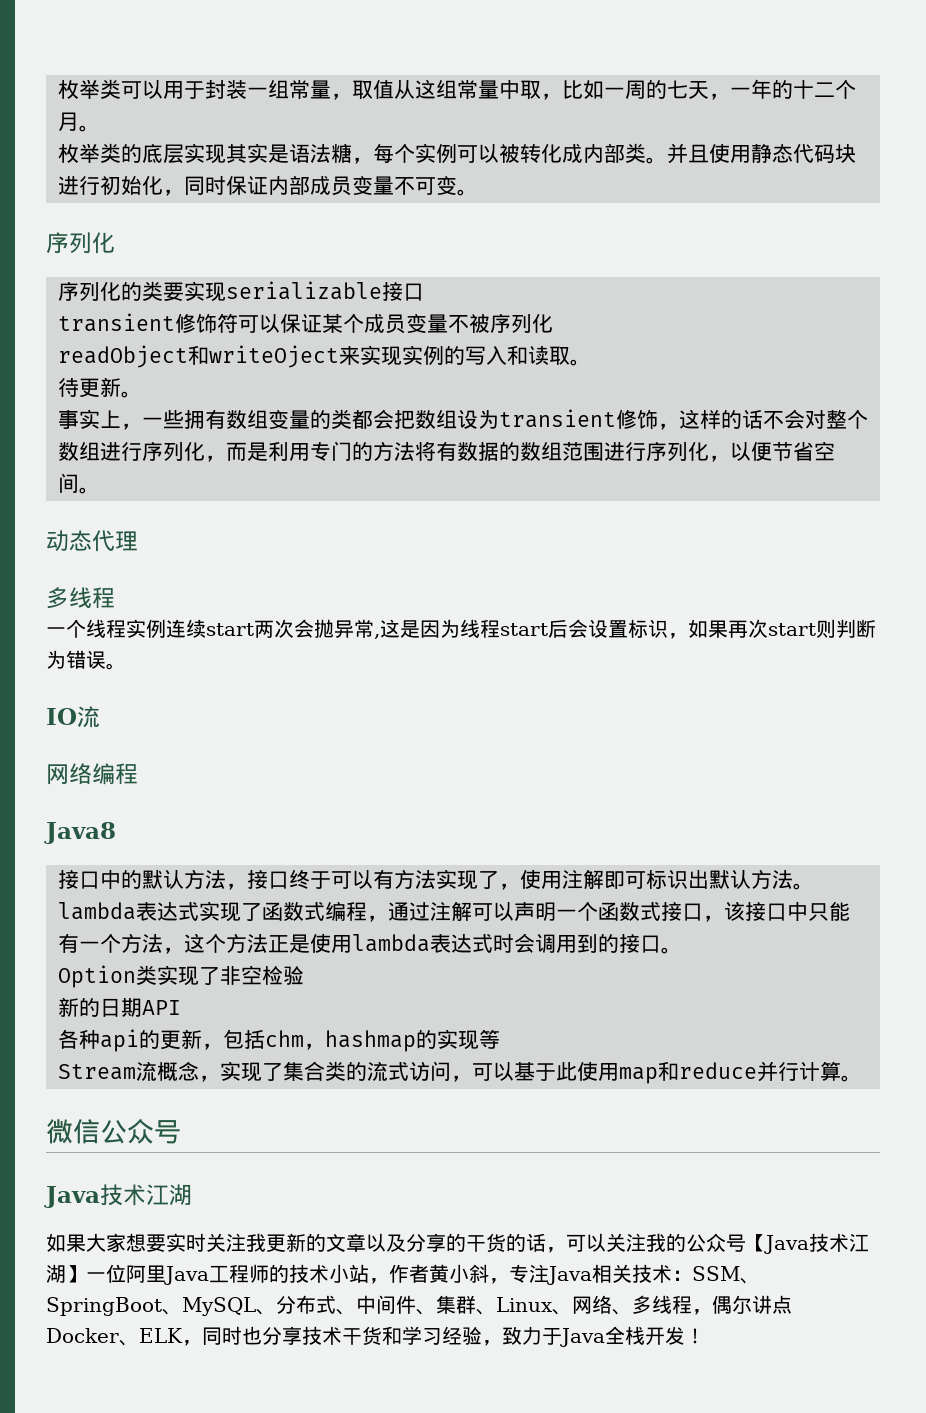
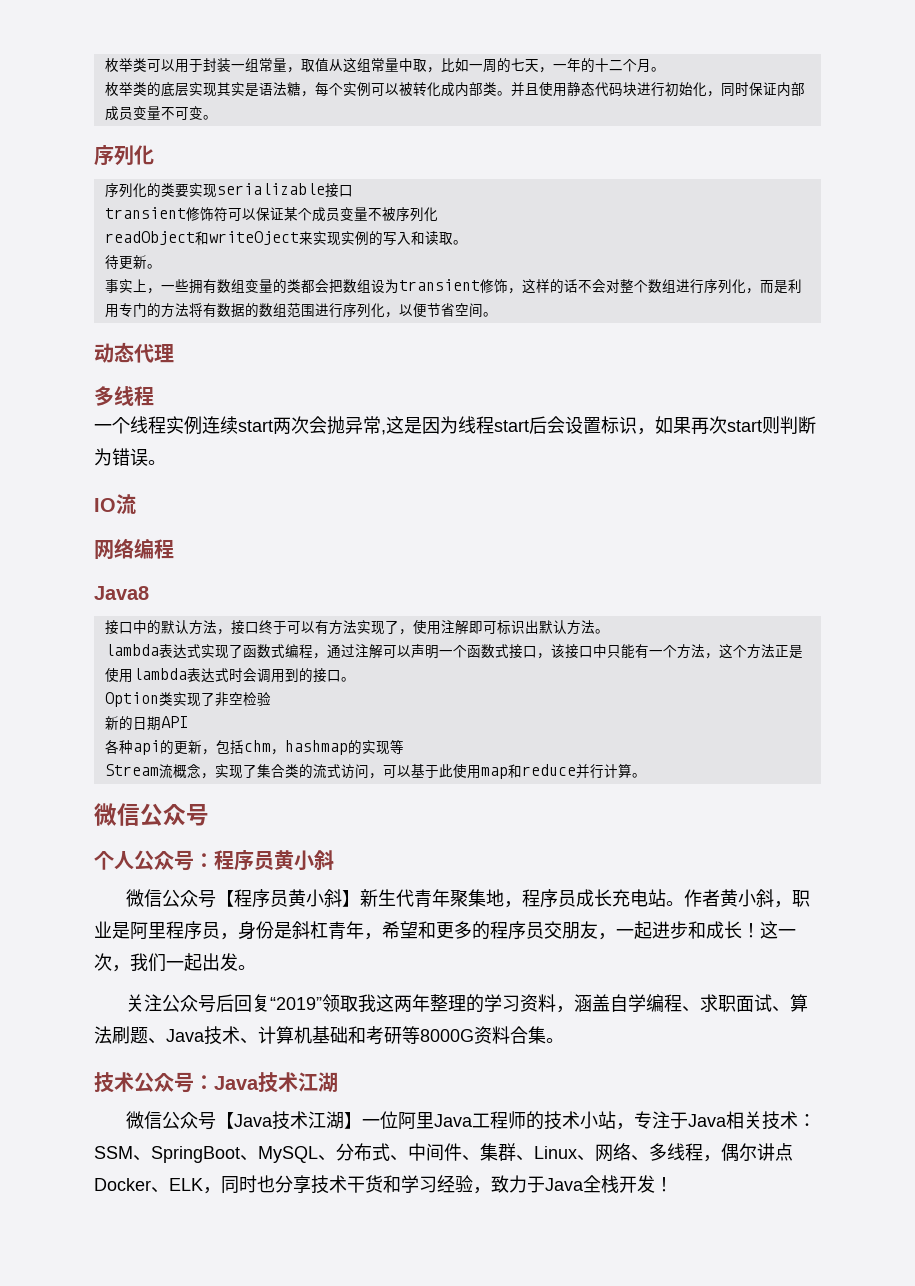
[44,1184,192,1208] [46,1233,686,1253] Java技术江湖 // 如果大家想要实时关注我更新的文章以及分享的干货的话，可以关注我的 -> [94,850,334,871] [125,889,810,908] [94,921,796,940] [94,953,256,972] [125,994,808,1013] [94,1026,564,1045] [94,1072,338,1093] [125,1111,162,1129] 个人公众号：程序员黄小斜 // 微信公众号【程序员黄小斜】新生代青年聚集地，程序员成长充电站。作者黄小斜，职业是阿里程序员，身份是斜杠青年，希望和更多的程序员交朋友，一起进步和成长！这一次，我们一起出发。 // 关注公众号后回复“2019”领取我这两年整理的学习资料，涵盖自学编程、求职面试、算法刷题、Java技术、计算机基础和考研等8000G资料合集。 // 技术公众号：Java技术江湖 // 微信
[389,1264,549,1284] 作者黄小斜，专注 -> [633,1111,688,1129] 专注于

